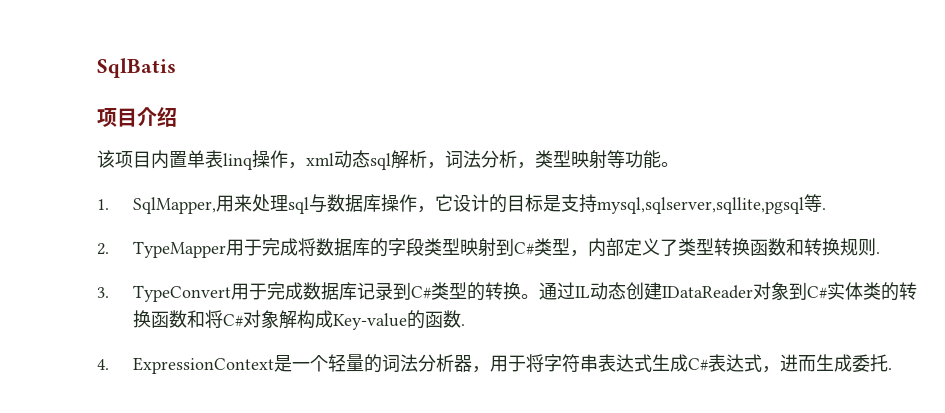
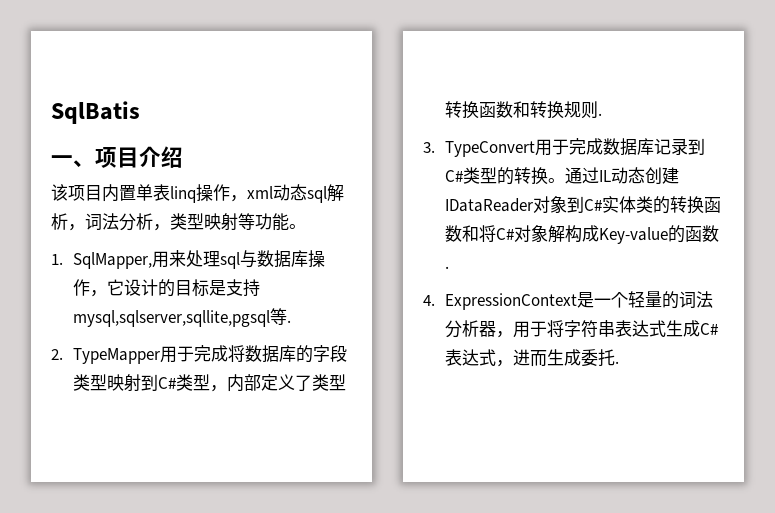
(176, 68) none -> [51,155,95,167] 一、

